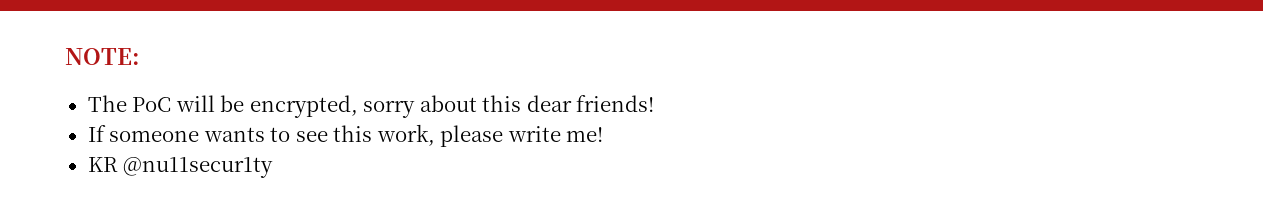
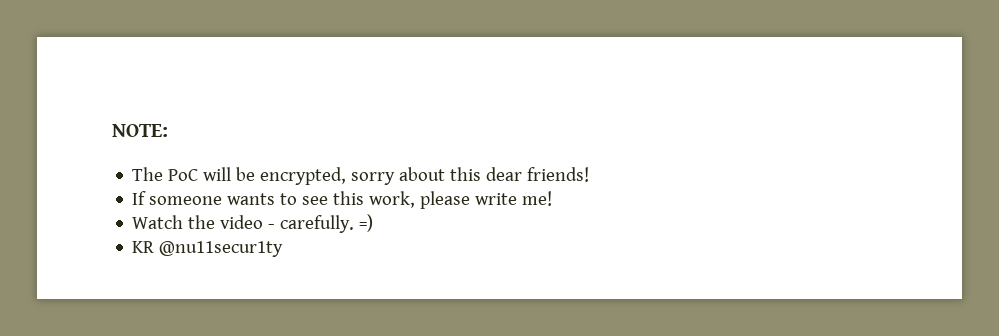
(604, 134) none -> [132,214,374,233] // Watch the video - carefully. =)

